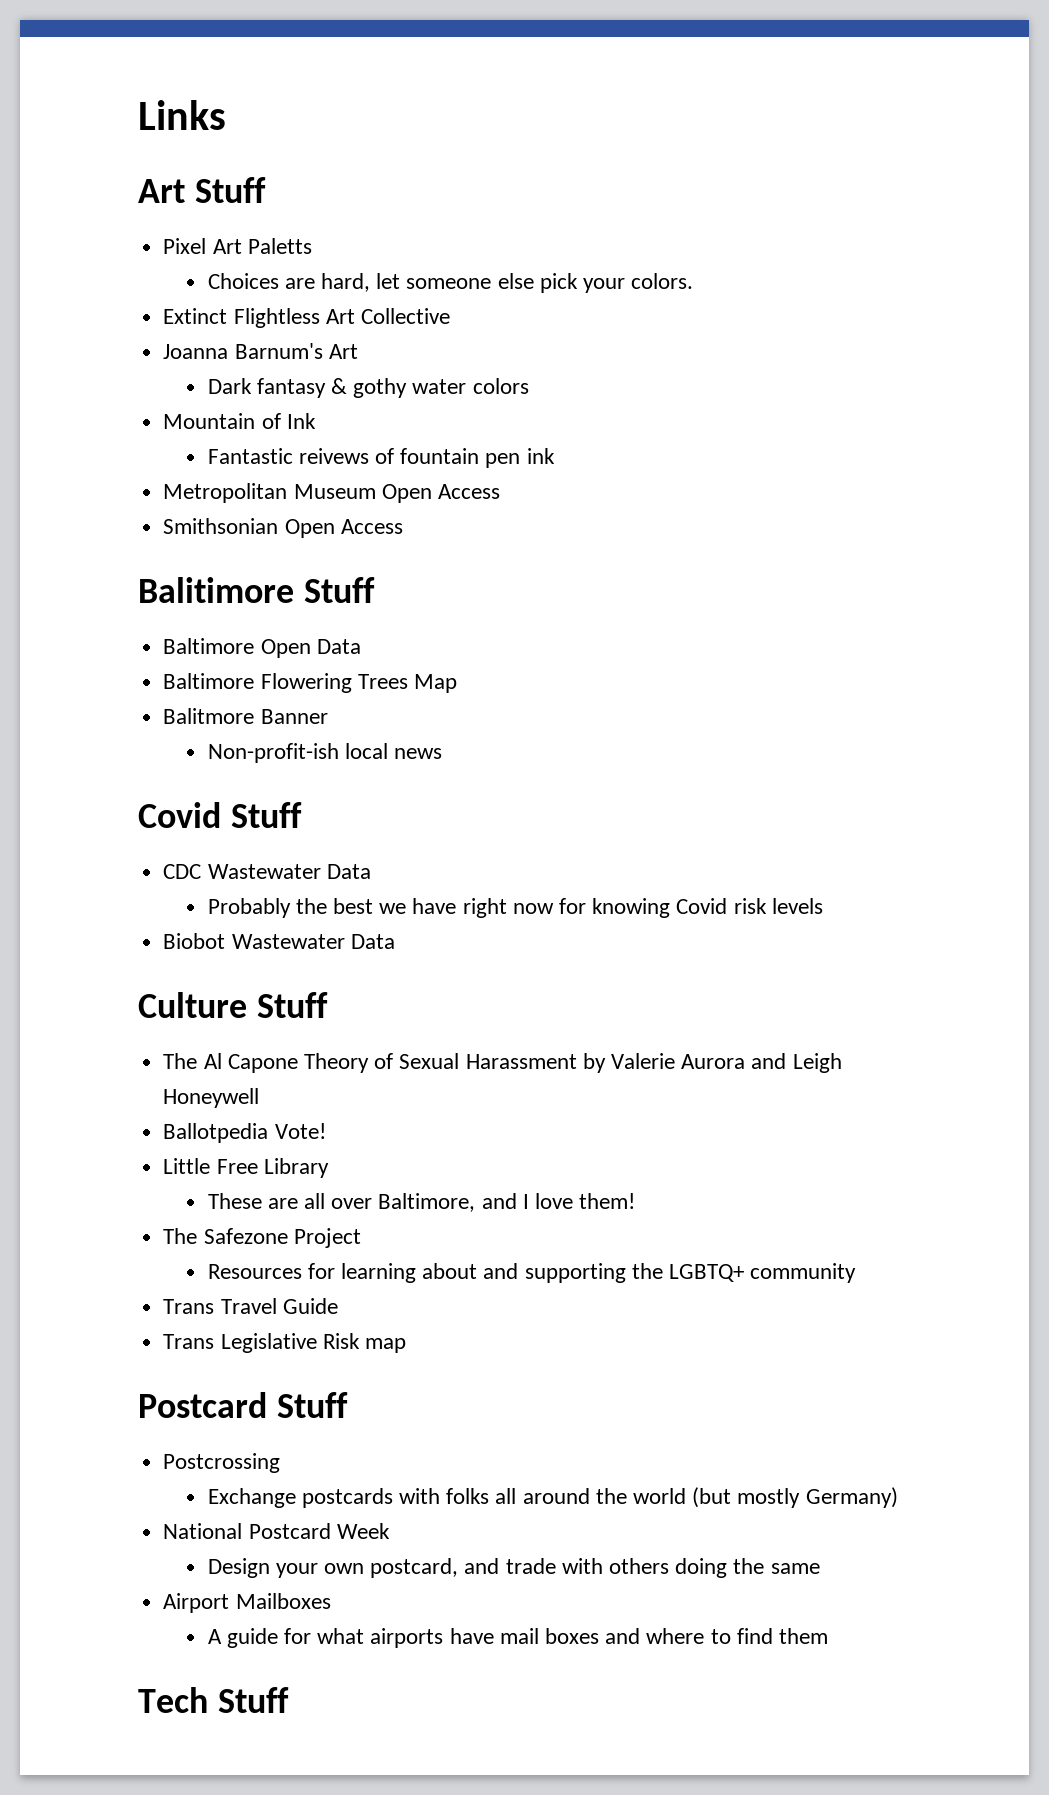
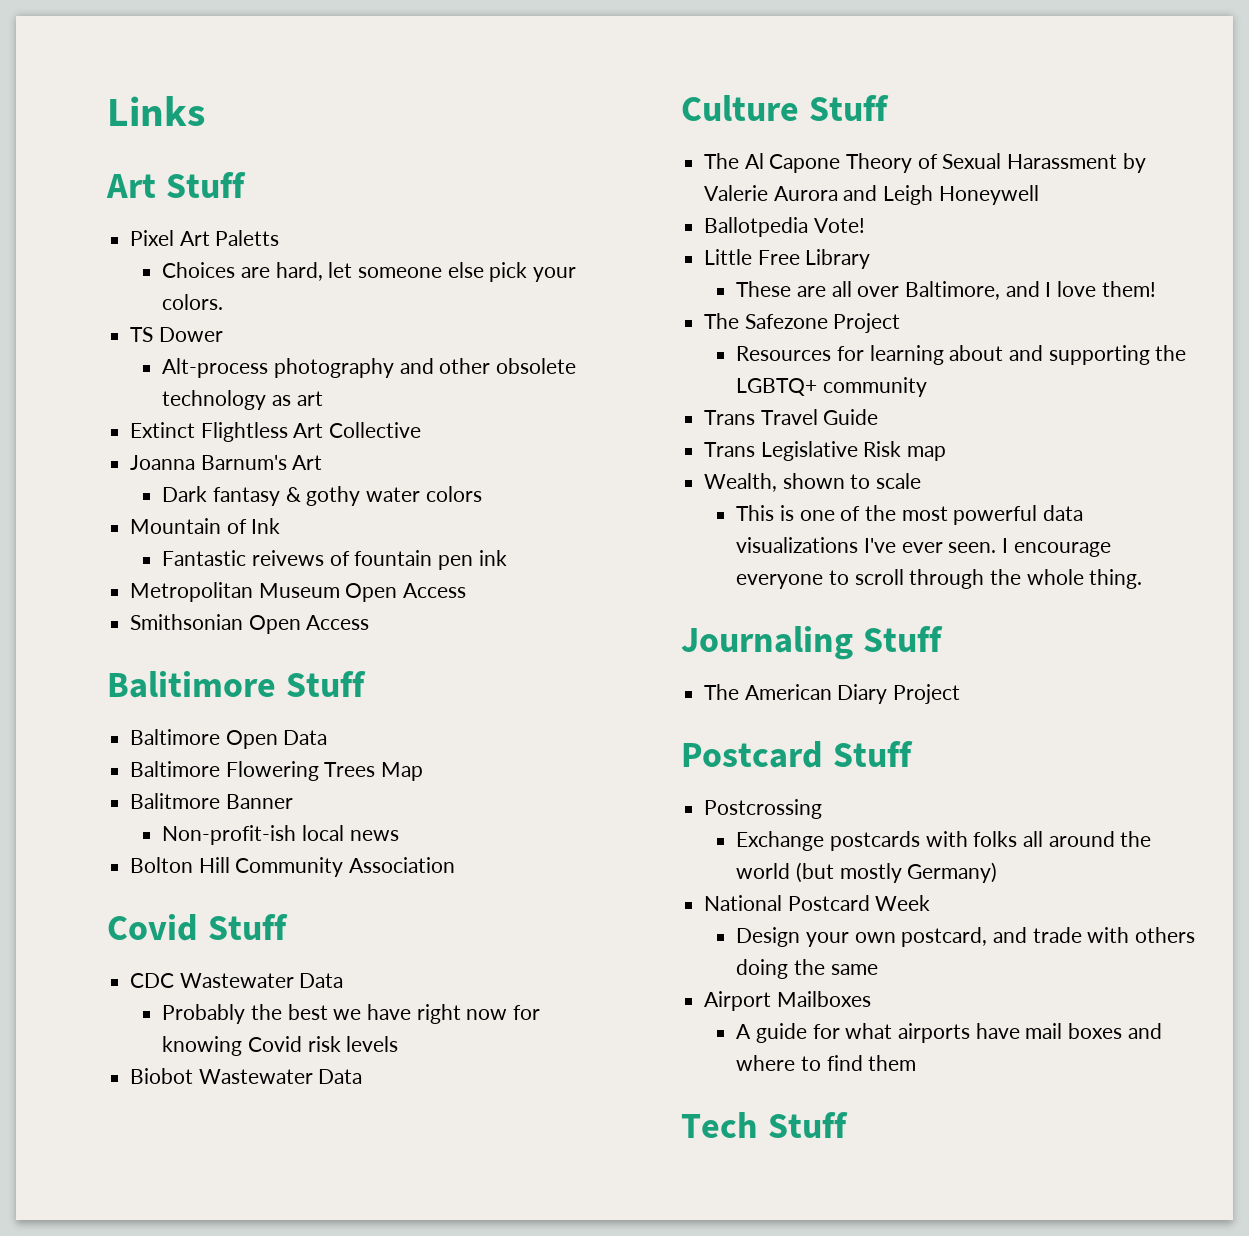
(694, 281) none -> [130,327,223,342] [162,358,576,378] [162,390,323,410] // TS Dower // Alt-process photography and other obsolete technology as art
(442, 753) none -> [130,857,456,877] // Bolton Hill Community Association
(406, 1345) none -> [704,473,922,492] [736,505,1083,525] [736,537,1111,557] [736,569,1143,589] [681,626,943,660] [704,684,961,704] // Wealth, shown to scale // This is one of the most powerful data visualizations I've ever seen. I encourage everyone to scroll through the whole thing. // Journaling Stuff // The American Diary Project

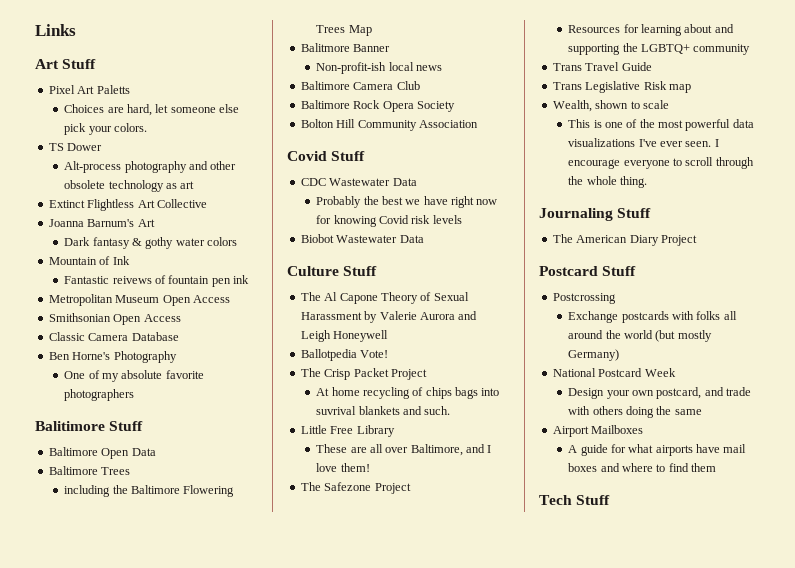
(370, 622) none -> [48,332,179,341] [48,351,177,363] [64,370,204,382] [64,389,135,401] // Classic Camera Database // Ben Horne's Photography // One of my absolute favorite photographers
(221, 769) none -> [101,467,131,475] [64,485,180,497] Trees // including the Baltimore
(399, 835) none -> [300,81,420,90] [300,100,455,112] // Baltimore Camera Club // Baltimore Rock Opera Society
(865, 225) none -> [300,368,427,380] [316,387,500,399] [316,406,451,415] // The Crisp Packet Project // At home recycling of chips bags into suvrival blankets and such.

